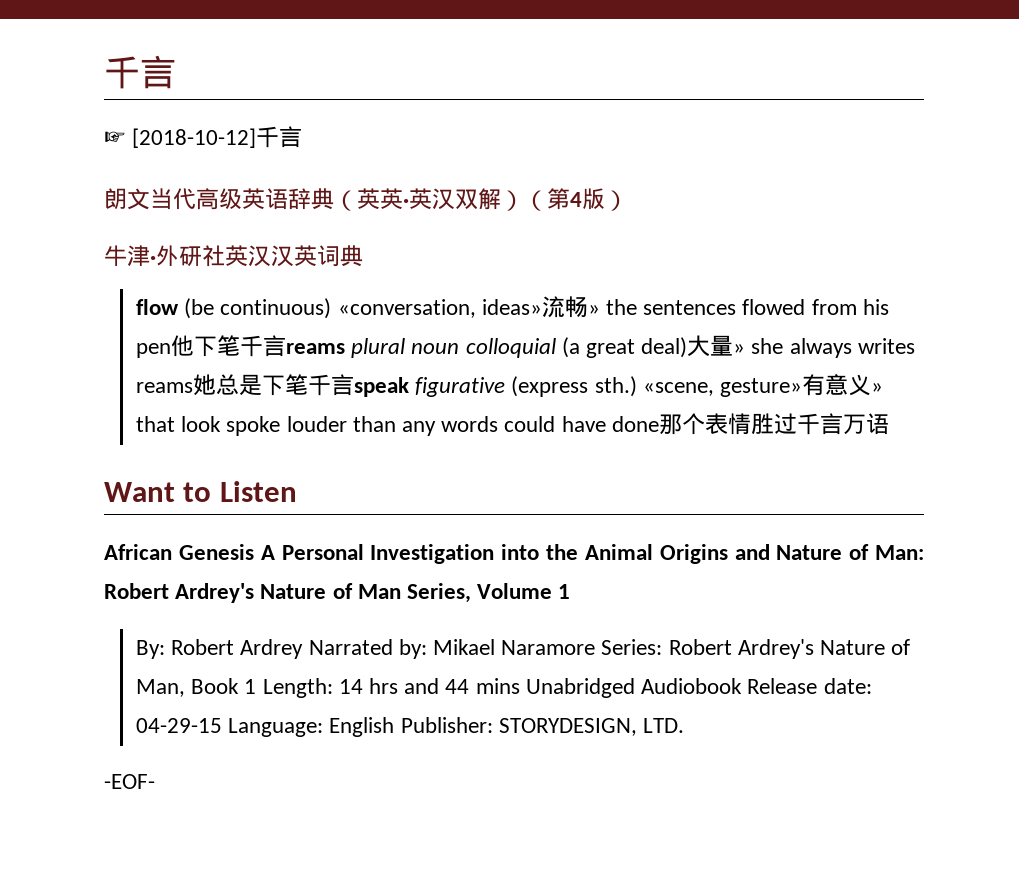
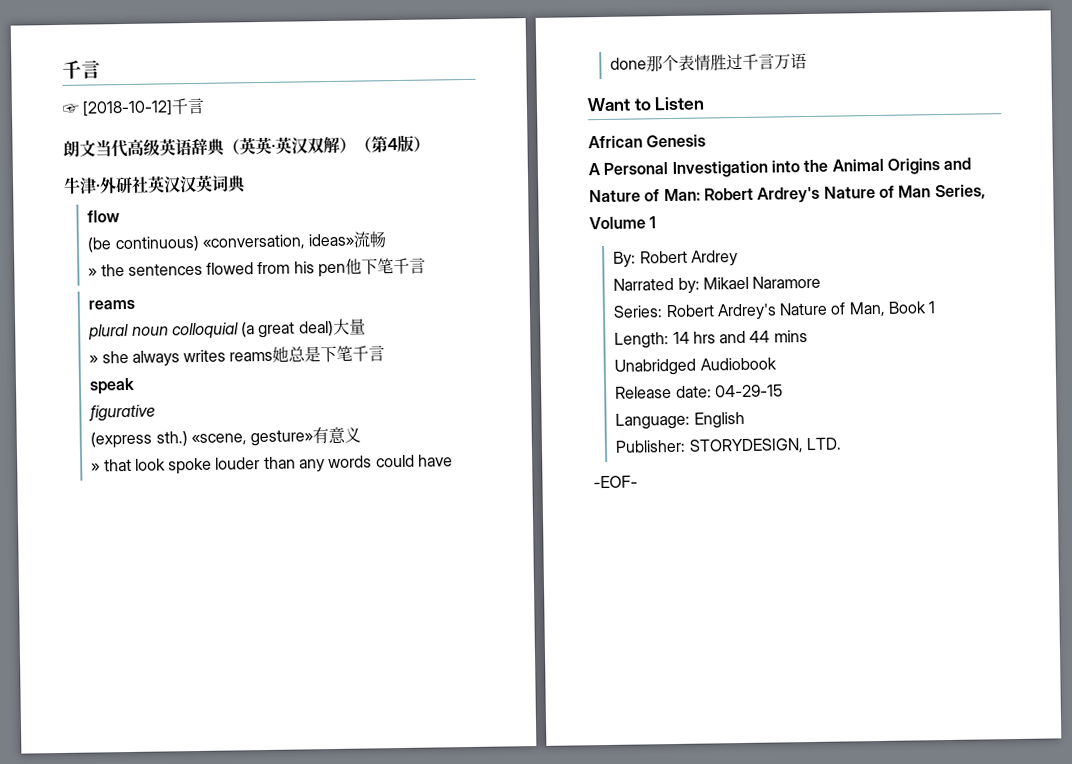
(180, 307) none -> (121, 216) //
(588, 307) none -> (388, 239) //
[286,343,346,354] reams -> [88,299,136,310] // reams //
(734, 345) none -> (366, 326) //
(355, 385) none -> (386, 353) //
(410, 387) none -> (136, 386) //
(506, 387) none -> (156, 413) //
(872, 385) none -> (362, 434) //
(254, 552) none -> (707, 141) //
(304, 649) none -> (738, 258) //
(596, 647) none -> (822, 282) //
(257, 686) none -> (937, 307) //
(520, 686) none -> (808, 336) //
(743, 686) none -> (777, 364) //
(223, 725) none -> (783, 391) //
(395, 727) none -> (745, 420) //

